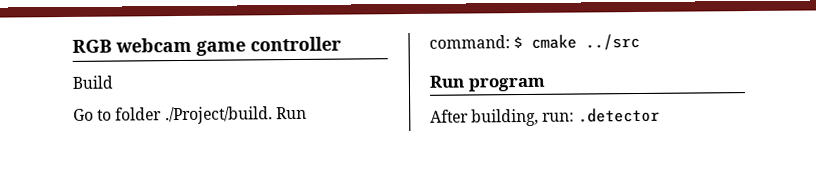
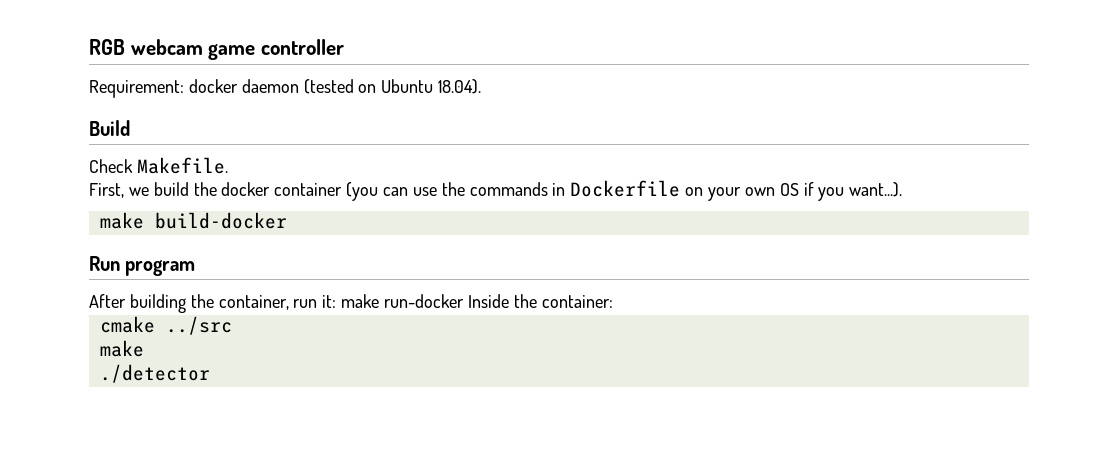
[72,75,113,89] [73,106,307,125] [429,33,641,51] [429,75,546,92] [430,107,660,127] Build // Go to folder ./Project/build. Run command: $ cmake ../src // Run program // After building, run: .detector -> [89,79,482,98] [89,120,130,136] [89,157,228,174] [89,180,903,201] [99,212,287,229] [89,256,196,276] [89,294,613,313] [99,316,232,335] [99,340,144,357] [99,364,210,383] Requirement: docker daemon (tested on Ubuntu 18.04). // Build // Check Makefile. // First, we build the docker container (you can use the commands in Dockerfile on your own OS if you want...). // make build-docker // Run program // After building the container, run it: make run-docker Inside the container: // cmake ../src // make // ./detector

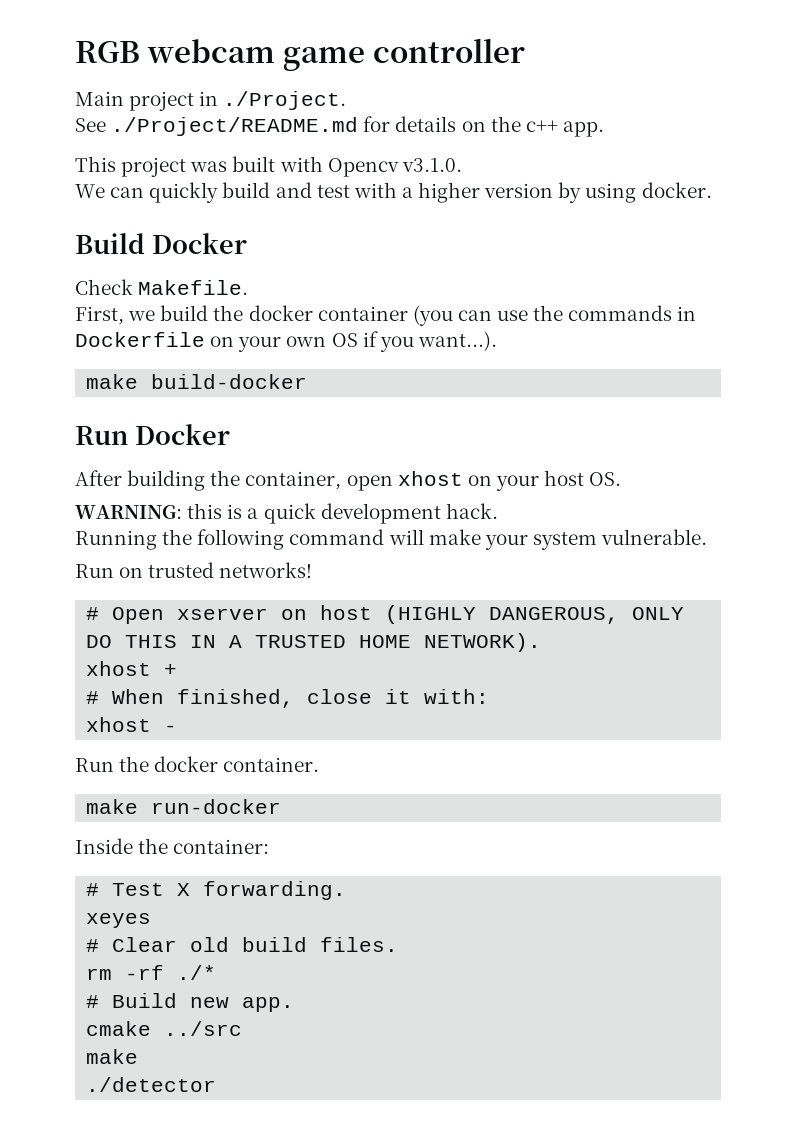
[89,79,482,98] [89,120,130,136] Requirement: docker daemon (tested on Ubuntu 18.04). // Build -> [75,91,347,111] [75,116,604,137] [75,156,462,177] [75,182,712,203] [75,233,247,254] Main project in ./Project. // See ./Project/README.md for details on the c++ app. // This project was built with Opencv v3.1.0. // We can quickly build and test with a higher version by using docker. // Build Docker
[125,260,196,276] program -> [134,424,230,445] Docker
[293,295,337,308] run it: -> [346,470,622,491] [75,503,498,524] [75,529,708,550] [75,562,313,578] [86,605,685,624] [86,633,542,652] [86,661,178,676] [86,689,490,708] [86,717,178,732] [75,756,320,772] open xhost on your host OS. // WARNING: this is a quick development hack. // Running the following command will make your system vulnerable. // Run on trusted networks! // # Open xserver on host (HIGHLY DANGEROUS, ONLY DO THIS IN A TRUSTED HOME NETWORK). // xhost + // # When finished, close it with: // xhost - // Run the docker container. //
(465, 301) none -> (282, 806) //
(613, 301) none -> [86,881,347,900] [86,913,152,928] [86,937,399,952] [86,965,217,980] [86,993,295,1012] // # Test X forwarding. // xeyes // # Clear old build files. // rm -rf ./* // # Build new app.

